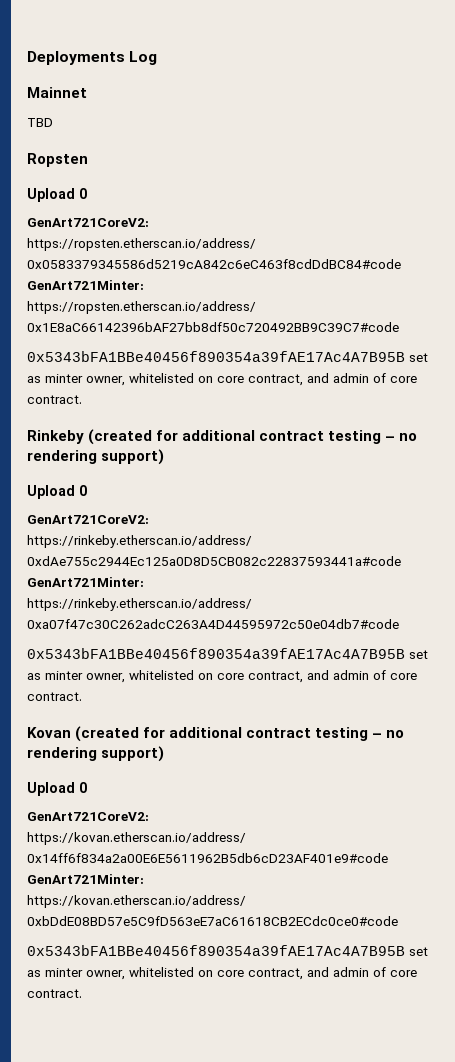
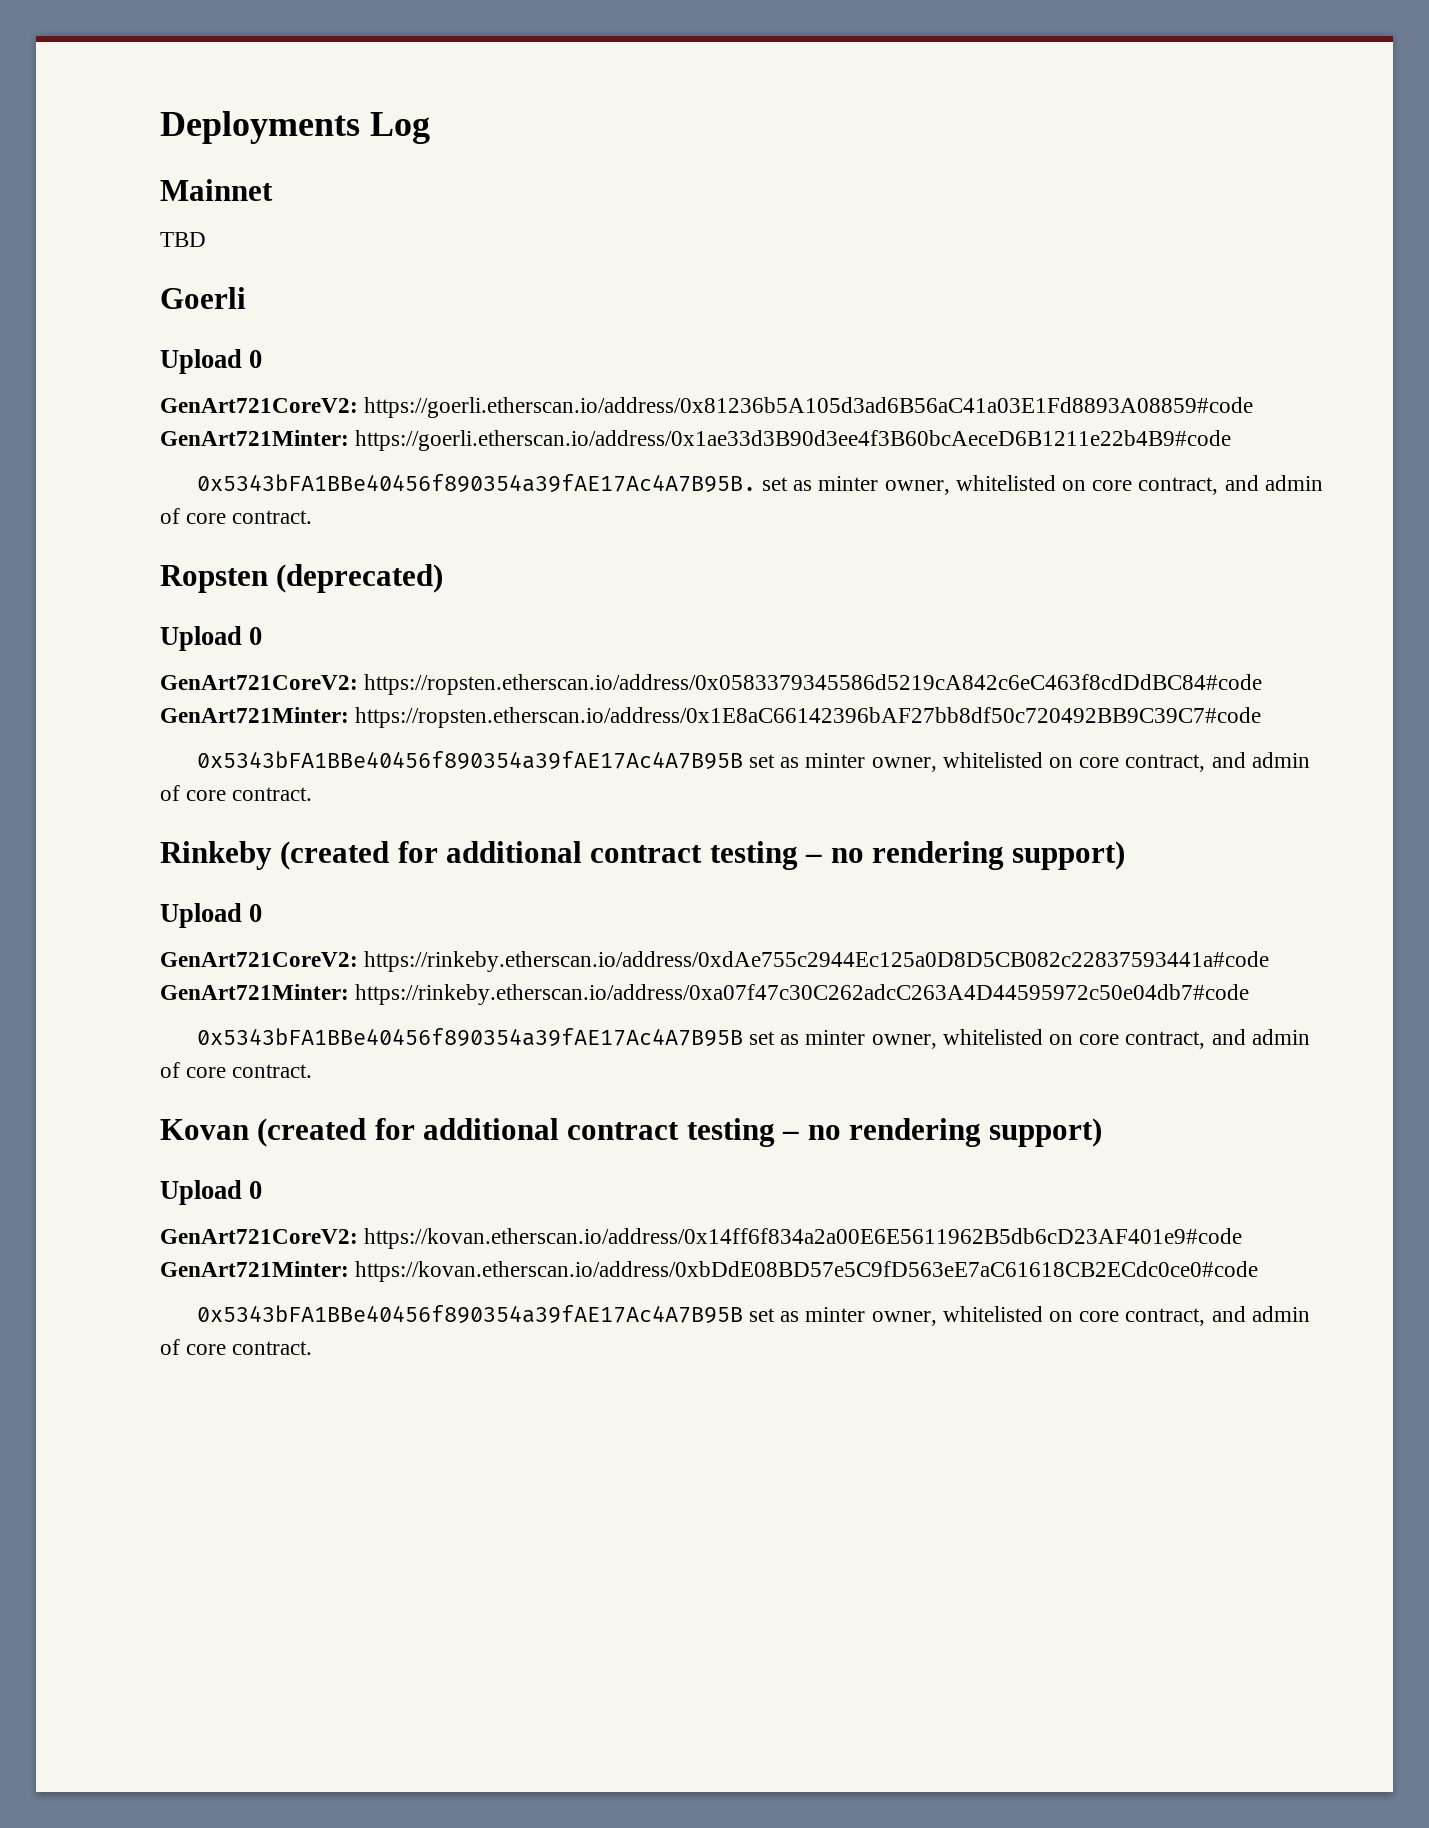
(53, 122) none -> [160,287,246,309] [160,349,263,374] [160,397,1254,418] [160,430,1232,451] [196,474,1323,495] [160,508,313,524] // Goerli // Upload 0 // GenArt721CoreV2: https://goerli.etherscan.io/address/0x81236b5A105d3ad6B56aC41a03E1Fd8893A08859#code GenArt721Minter: https://goerli.etherscan.io/address/0x1ae33d3B90d3ee4f3B60bcAeceD6B1211e22b4B9#code // 0x5343bFA1BBe40456f890354a39fAE17Ac4A7B95B. set as minter owner, whitelisted on core contract, and admin of core contract.
(88, 160) none -> [276,564,444,593] (deprecated)

